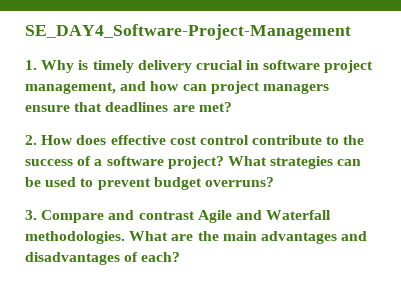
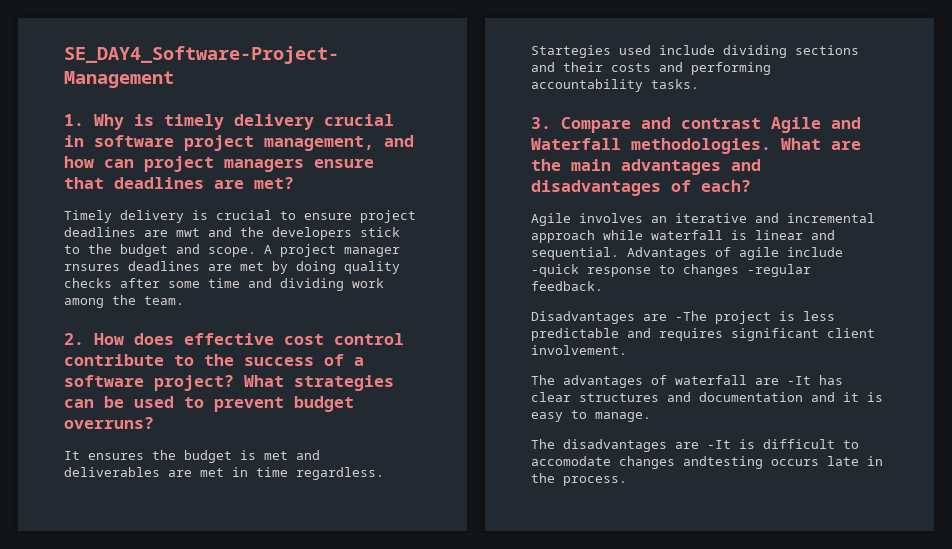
(232, 107) none -> [64,210,416,223] [64,227,400,240] [64,244,400,257] [64,261,400,274] [64,278,384,291] [64,295,184,308] // Timely delivery is crucial to ensure project deadlines are mwt and the developers stick to the budget and scope. A project manager rnsures deadlines are met by doing quality checks after some time and dividing work among the team.
(274, 182) none -> [64,450,320,463] [64,467,384,480] [531,45,859,58] [531,62,771,75] [531,79,699,92] // It ensures the budget is met and deliverables are met in time regardless. Startegies used include dividing sections and their costs and performing accountability tasks.
(181, 257) none -> [531,213,875,226] [531,230,835,243] [531,247,843,260] [531,264,811,277] [531,281,603,291] [531,311,835,324] [531,328,875,341] [531,345,627,355] [531,375,843,388] [531,392,883,402] [531,410,651,422] [531,439,859,452] [531,456,883,469] [531,473,627,486] // Agile involves an iterative and incremental approach while waterfall is linear and sequential. Advantages of agile include -quick response to changes -regular feedback. // Disadvantages are -The project is less predictable and requires significant client involvement. // The advantages of waterfall are -It has clear structures and documentation and it is easy to manage. // The disadvantages are -It is difficult to accomodate changes andtesting occurs late in the process.

